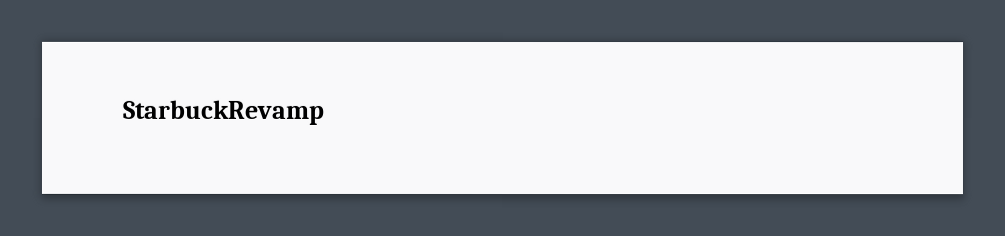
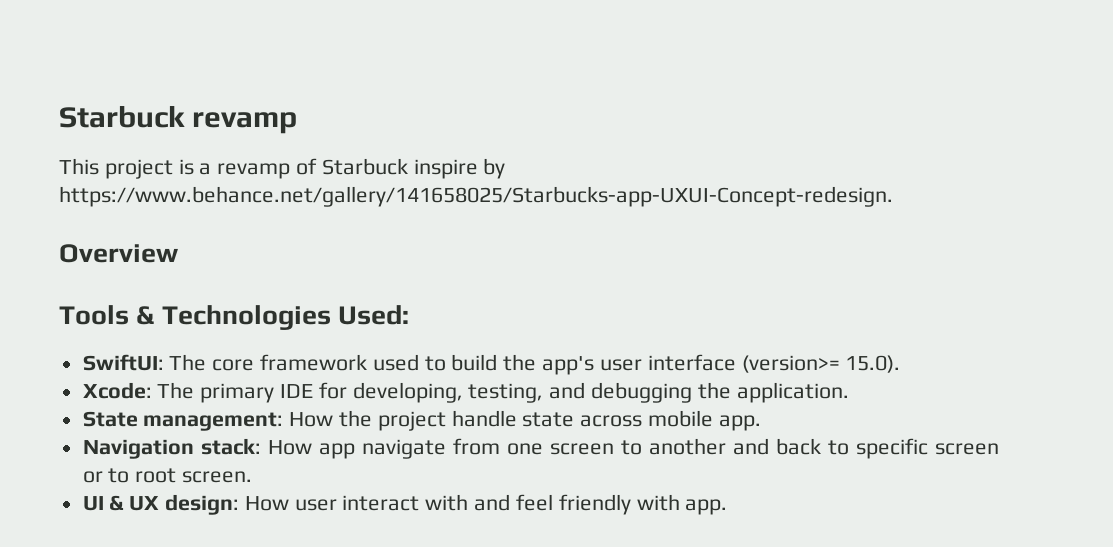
[122,99,325,125] StarbuckRevamp -> [59,106,298,134] [59,158,506,179] [59,186,893,207] [59,244,178,263] [59,305,409,330] [82,354,901,375] [82,382,849,403] [82,410,761,431] [82,438,999,459] [82,468,253,483] [82,494,728,515] Starbuck revamp // This project is a revamp of Starbuck inspire by https://www.behance.net/gallery/141658025/Starbucks-app-UXUI-Concept-redesign. // Overview // Tools & Technologies Used: // SwiftUI: The core framework used to build the app's user interface (version>= 15.0). // Xcode: The primary IDE for developing, testing, and debugging the application. // State management: How the project handle state across mobile app. // Navigation stack: How app navigate from one screen to another and back to specific screen or to root screen. // UI & UX design: How user interact with and feel friendly with app.

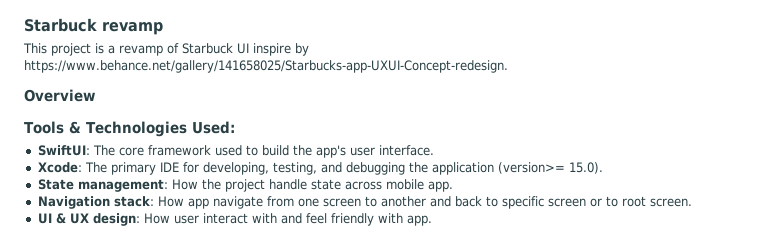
(408, 166) none -> [237,43,249,54] UI
[647,354,901,373] interface (version>= 15.0). -> [378,145,434,156] interface.
[736,382,849,403] application. -> [431,162,603,175] application (version>= 15.0).

